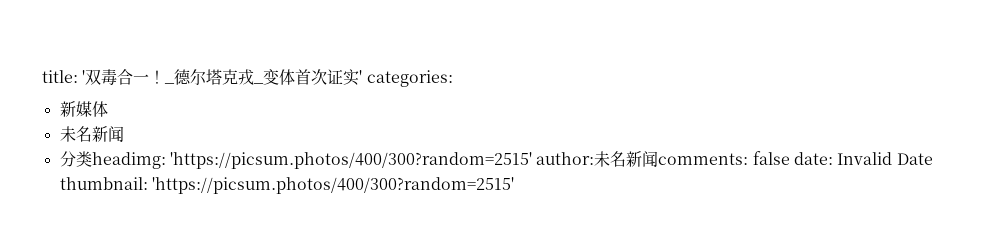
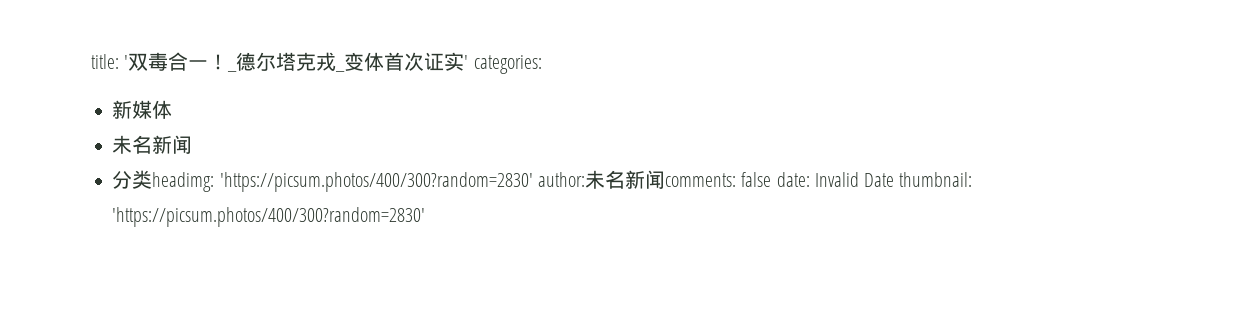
[169,152,532,169] 'https://picsum.photos/400/300?random=2515' -> [219,172,533,192] 'https://picsum.photos/400/300?random=2830'
[151,177,514,194] 'https://picsum.photos/400/300?random=2515' -> [112,207,426,227] 'https://picsum.photos/400/300?random=2830'

